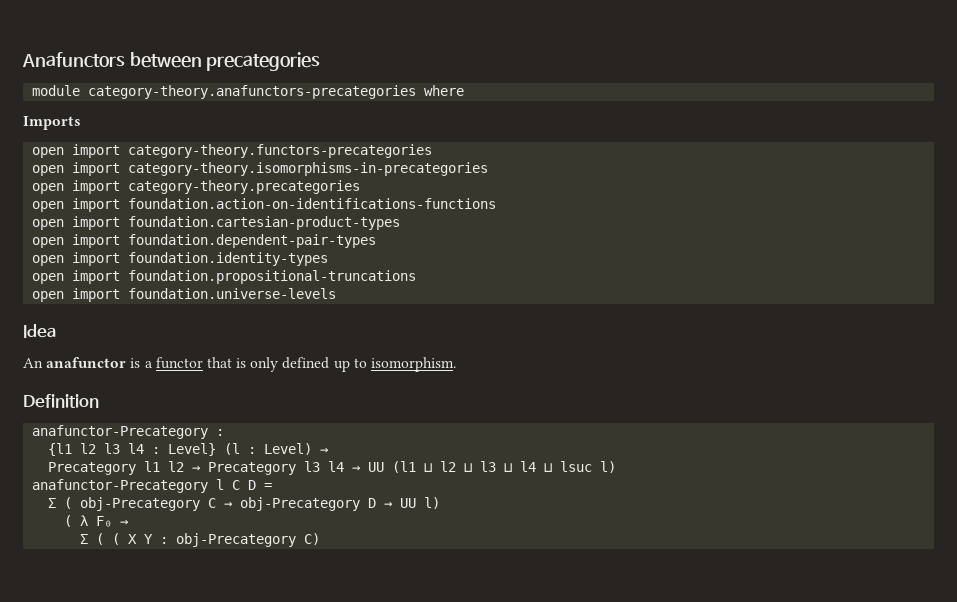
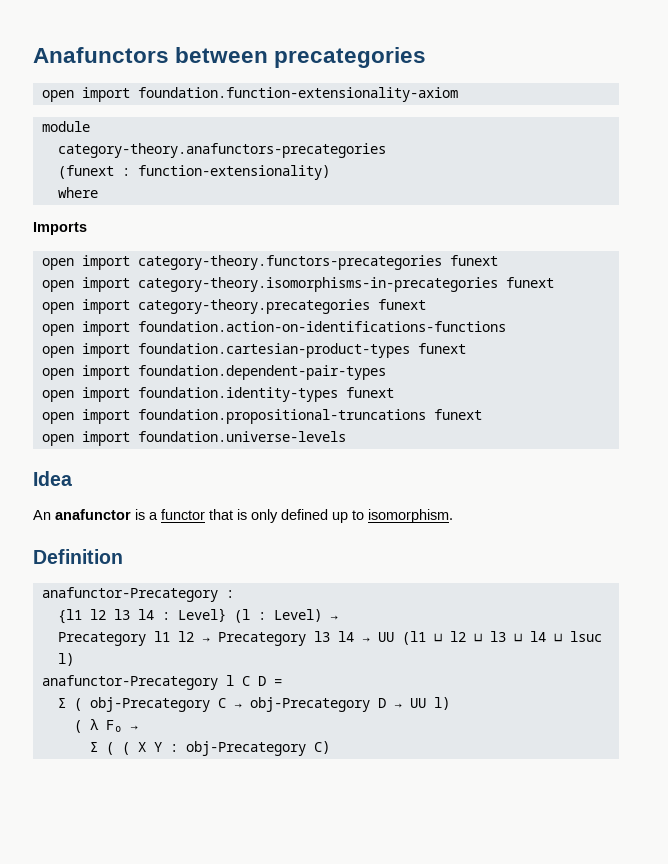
(321, 61) none -> [41,87,458,102] // open import foundation.function-extensionality-axiom
(81, 90) none -> (90, 126) //
(417, 92) none -> [57,165,330,180] // (funext : function-extensionality) //
(433, 151) none -> [449,255,498,266] funext
(489, 169) none -> [505,277,554,288] funext
(361, 187) none -> [377,299,426,310] funext
(401, 223) none -> [417,343,466,354] funext
(329, 259) none -> [345,387,394,398] funext
(417, 277) none -> [433,409,482,420] funext

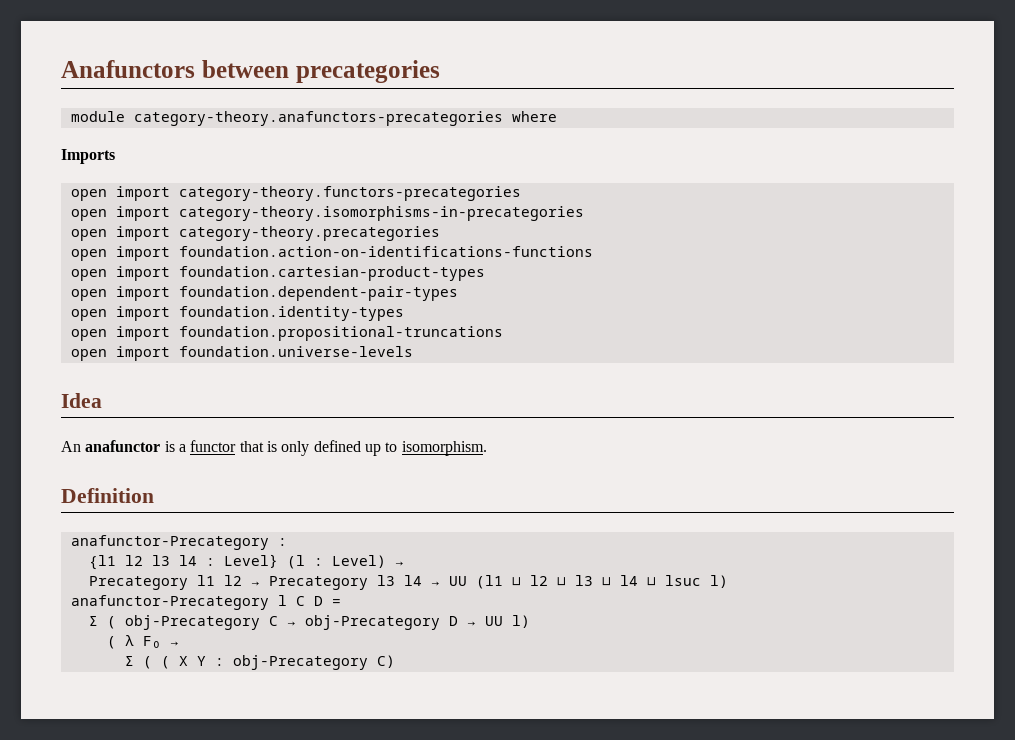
[41,87,458,102] // open import foundation.function-extensionality-axiom -> (440, 71) none
(90, 126) // -> (125, 116) none
[57,165,330,180] // (funext : function-extensionality) // -> (503, 118) none
[449,255,498,266] funext -> (521, 193) none
[505,277,554,288] funext -> (584, 213) none
[377,299,426,310] funext -> (440, 233) none
[417,343,466,354] funext -> (485, 273) none
[345,387,394,398] funext -> (404, 313) none
[433,409,482,420] funext -> (503, 333) none

